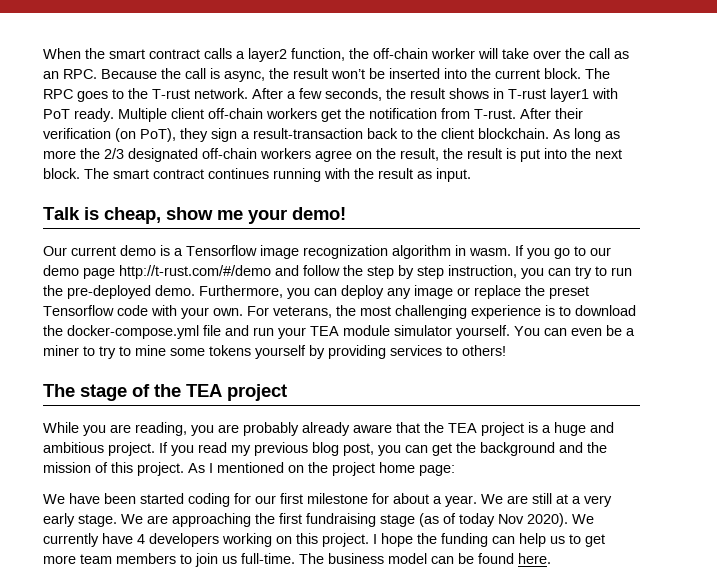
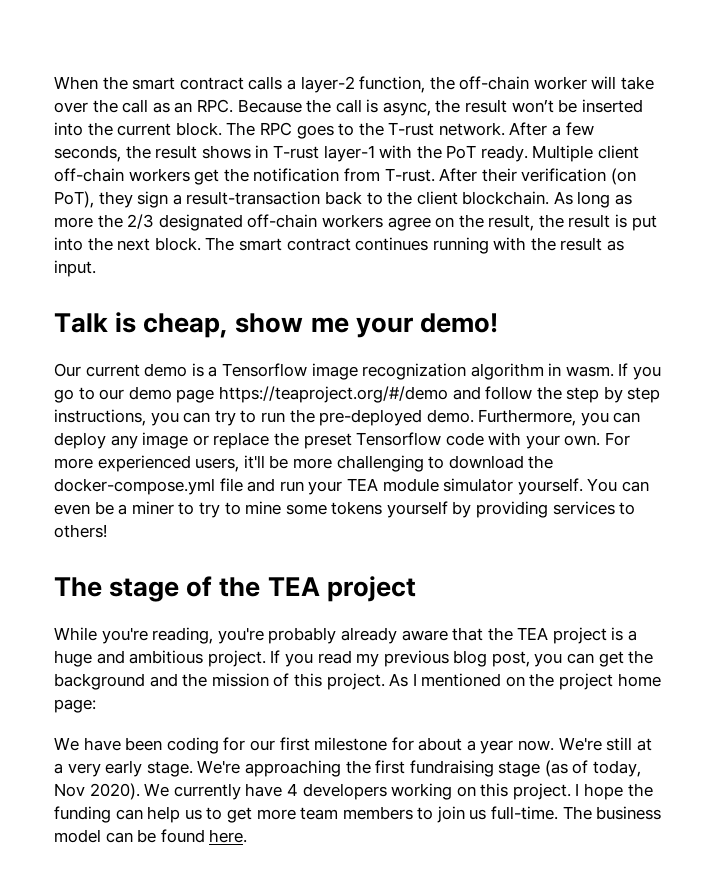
[248,48,287,62] layer2 -> [300,76,355,93] layer-2
[550,88,618,102] layer1 with -> [323,145,442,162] layer-1 with the
[119,265,271,279] http://t-rust.com/#/demo -> [218,386,448,403] https://teaproject.org/#/demo
[448,265,517,278] instruction, -> [54,409,146,426] instructions,
[273,305,555,319] veterans, the most challenging experience is -> [54,455,424,472] more experienced users, it'll be more challenging
[83,422,239,436] you are reading, you are -> [101,627,264,644] you're reading, you're
[140,493,184,504] started -> (163, 744) none
[445,494,528,507] year. We are -> [480,737,602,754] year now. We're
[121,514,168,524] We are -> [197,760,241,774] We're
[459,513,495,527] today -> [593,760,642,777] today,

